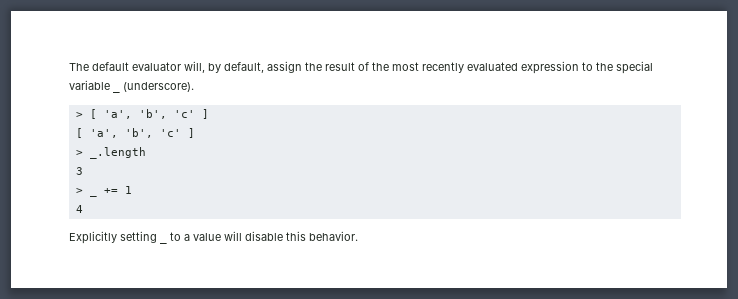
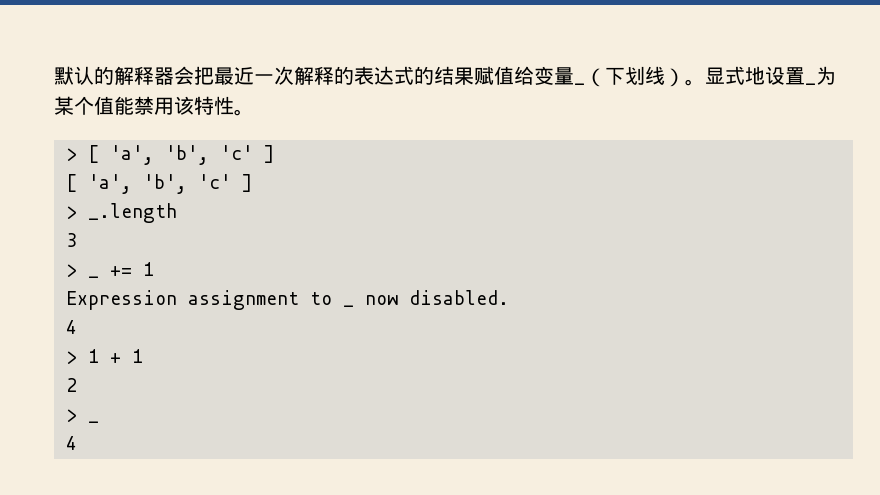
[69,61,653,74] [69,80,110,90] [113,82,194,93] The default evaluator will, by default, assign the result of the most recently evaluated expression to the special variable _ (underscore). -> [54,66,836,87] [54,96,254,116] 默认的解释器会把最近一次解释的表达式的结果赋值给变量_（下划线）。显式地设置_为某个值能禁用该特性。
[75,205,83,213] [69,231,167,244] [170,231,358,241] 4 // Explicitly setting _ to a value will disable this behavior. -> [66,290,332,310] [343,305,354,307] [365,290,509,305] [66,320,77,334] [66,349,143,364] [66,378,77,392] [66,409,99,423] [66,436,77,450] Expression assignment to _ now disabled. // 4 // > 1 + 1 // 2 // > _ // 4

